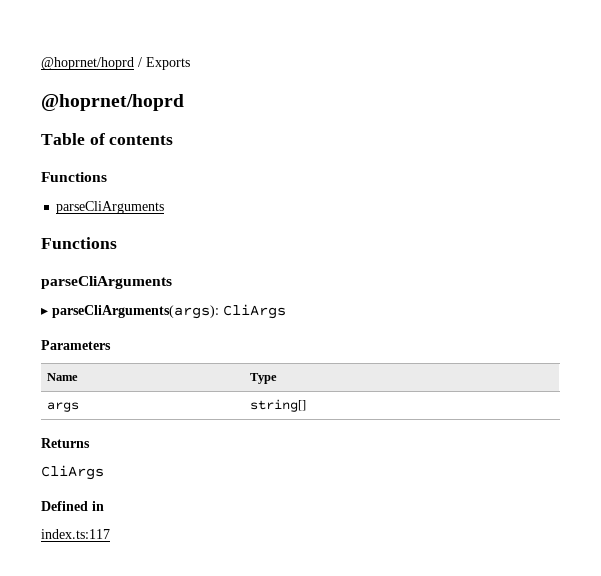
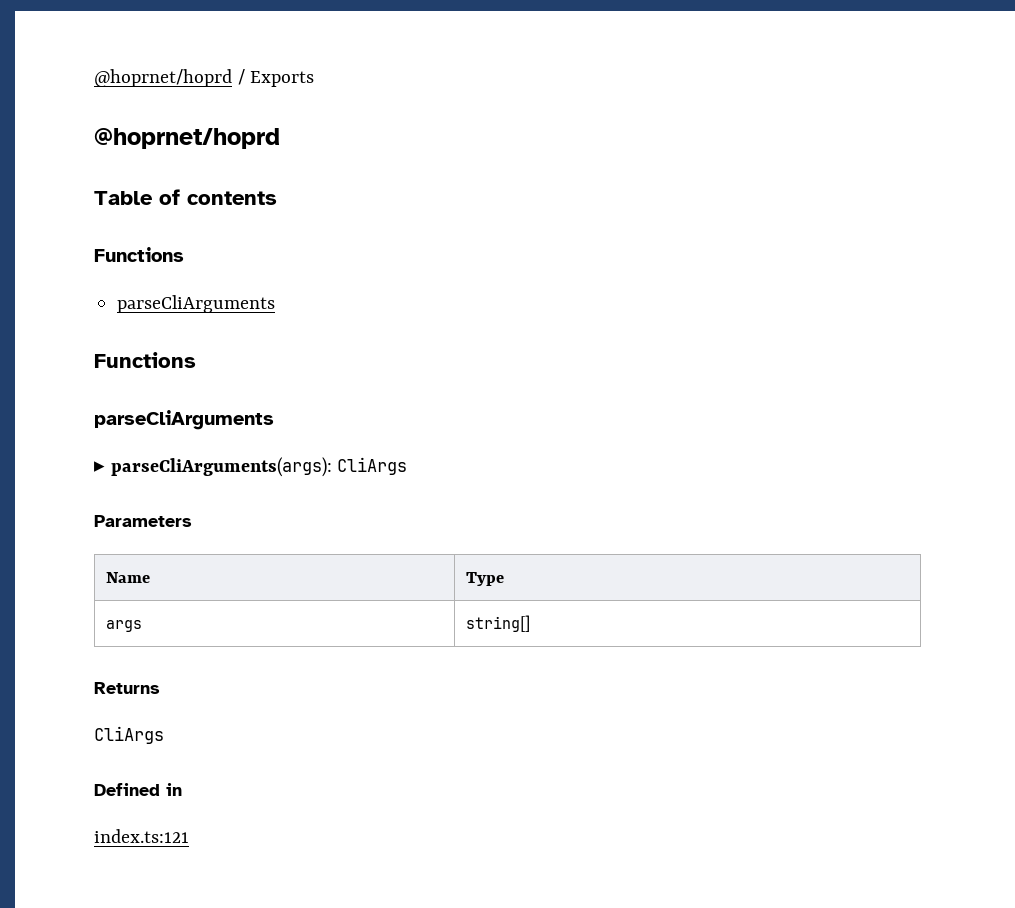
[41,529,110,539] index.ts:117 -> [94,829,189,843] index.ts:121

